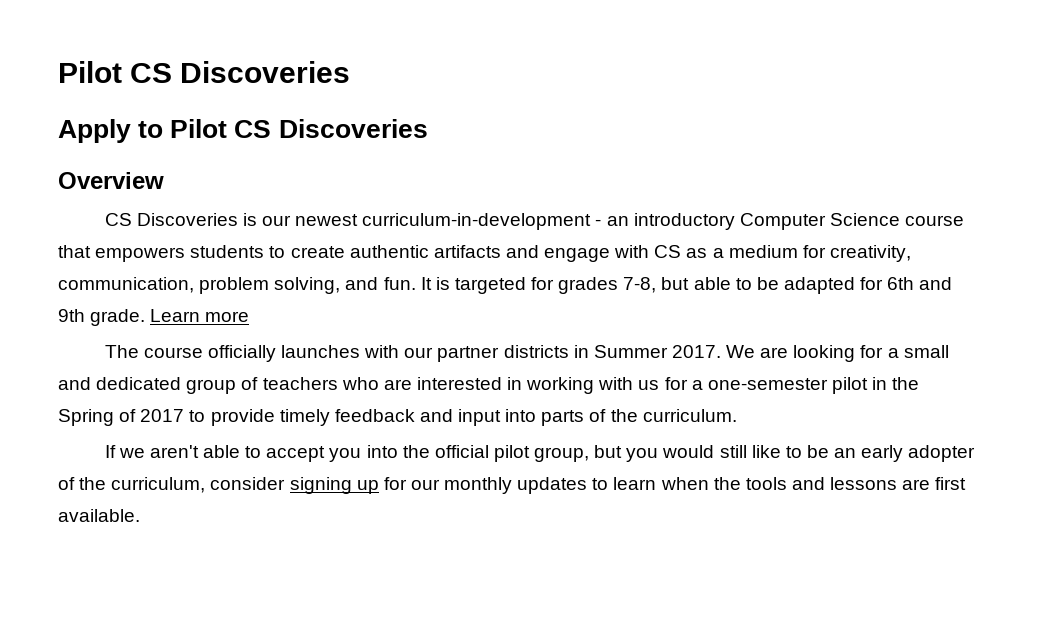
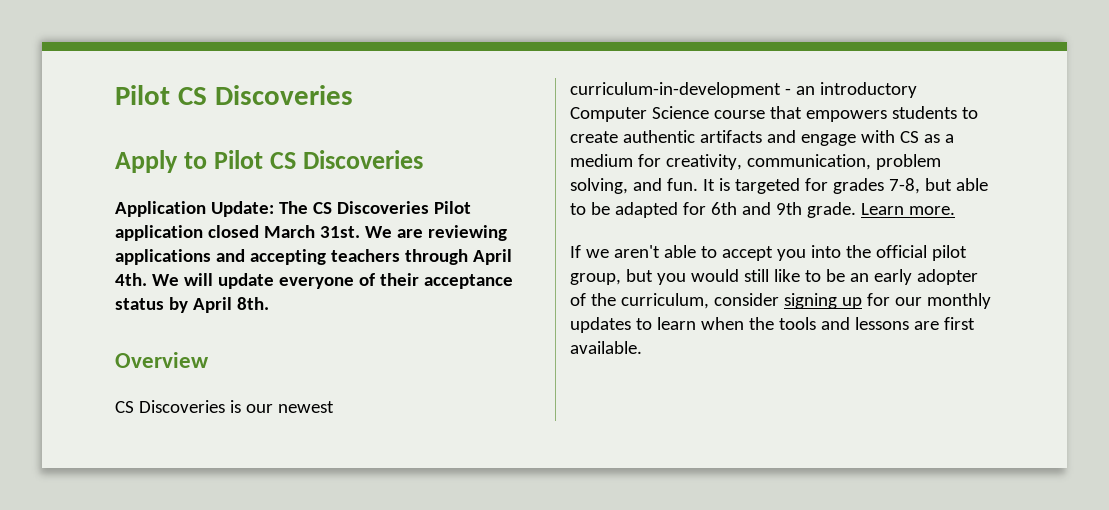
(428, 128) none -> [115,201,471,217] [115,225,507,241] [115,249,512,265] [115,273,513,289] [115,297,269,313] // Application Update: The CS Discoveries Pilot application closed March 31st. We are reviewing applications and accepting teachers through April 4th. We will update everyone of their acceptance status by April 8th.
[205,311,250,322] [104,345,949,362] [58,377,920,394] [58,409,737,426] more // The course officially launches with our partner districts in Summer 2017. We are looking for a small and dedicated group of teachers who are interested in working with us for a one-semester pilot in the Spring of 2017 to provide timely feedback and input into parts of the curriculum. -> [908,206,955,215] more.

